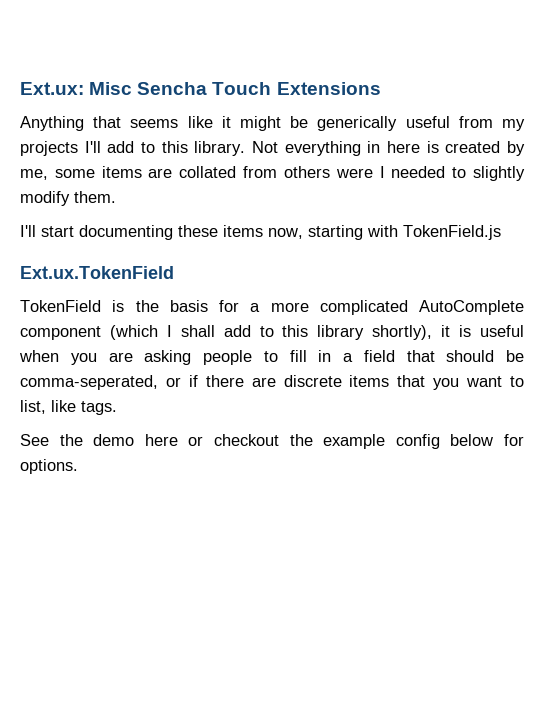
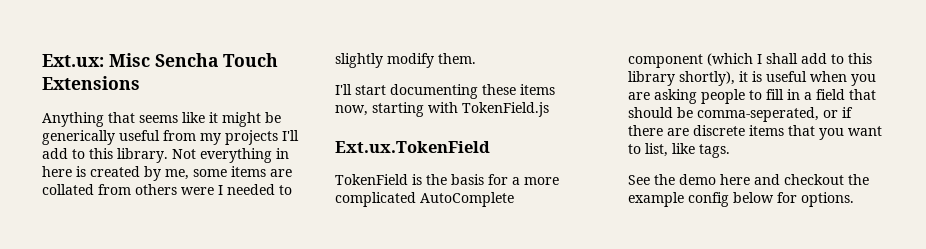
[188,436,204,446] or -> [754,174,780,185] and

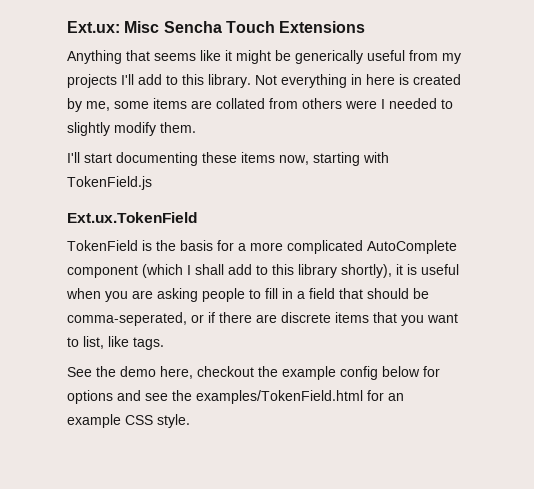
[720,174,780,185] here and -> [160,366,193,379] here,
[801,192,854,207] options. -> [67,390,404,404] [67,414,190,428] options and see the examples/TokenField.html for an example CSS style.

